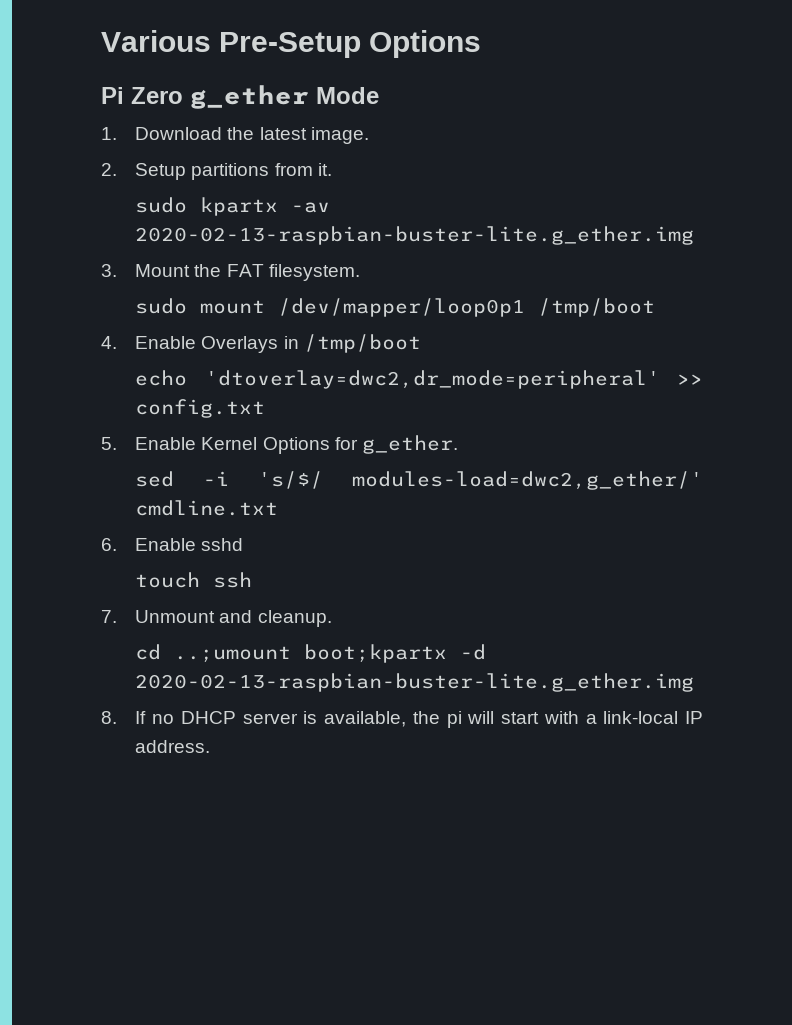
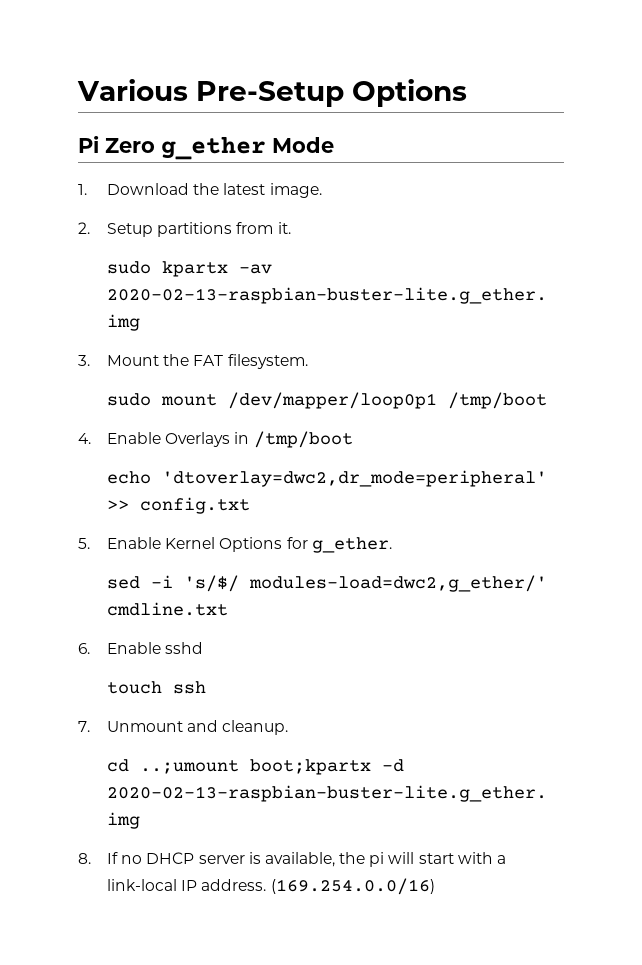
(211, 746) none -> [270,878,435,895] (169.254.0.0/16)

